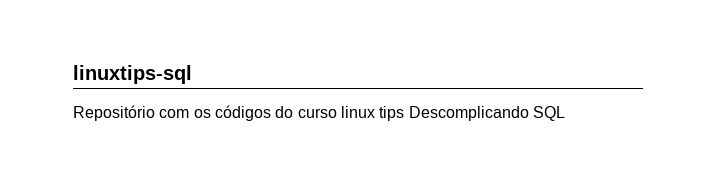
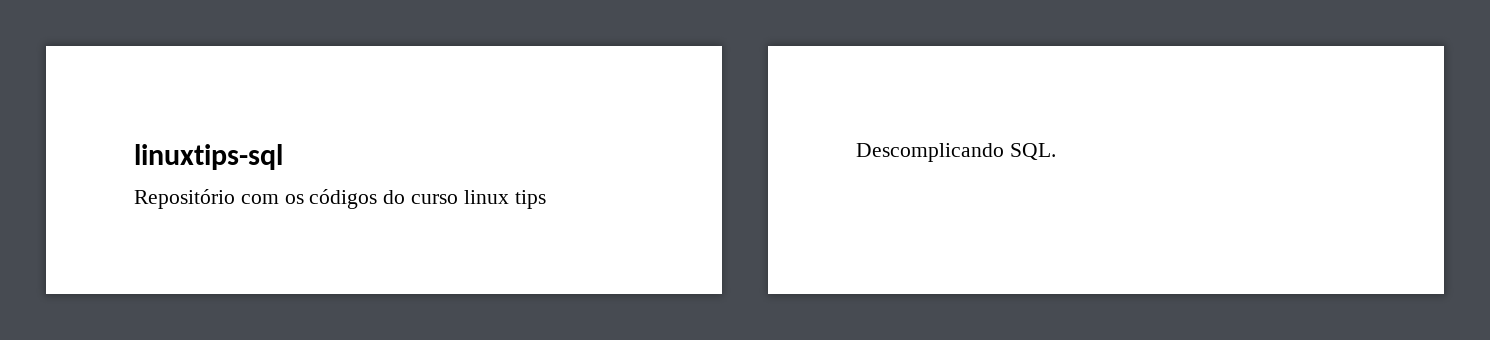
[532,106,565,121] SQL -> [1009,143,1056,160] SQL.

